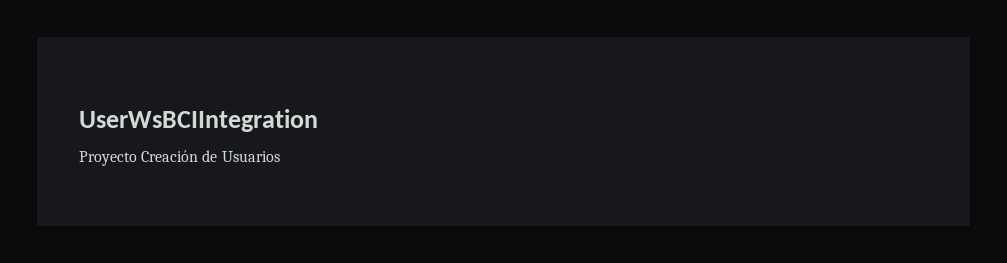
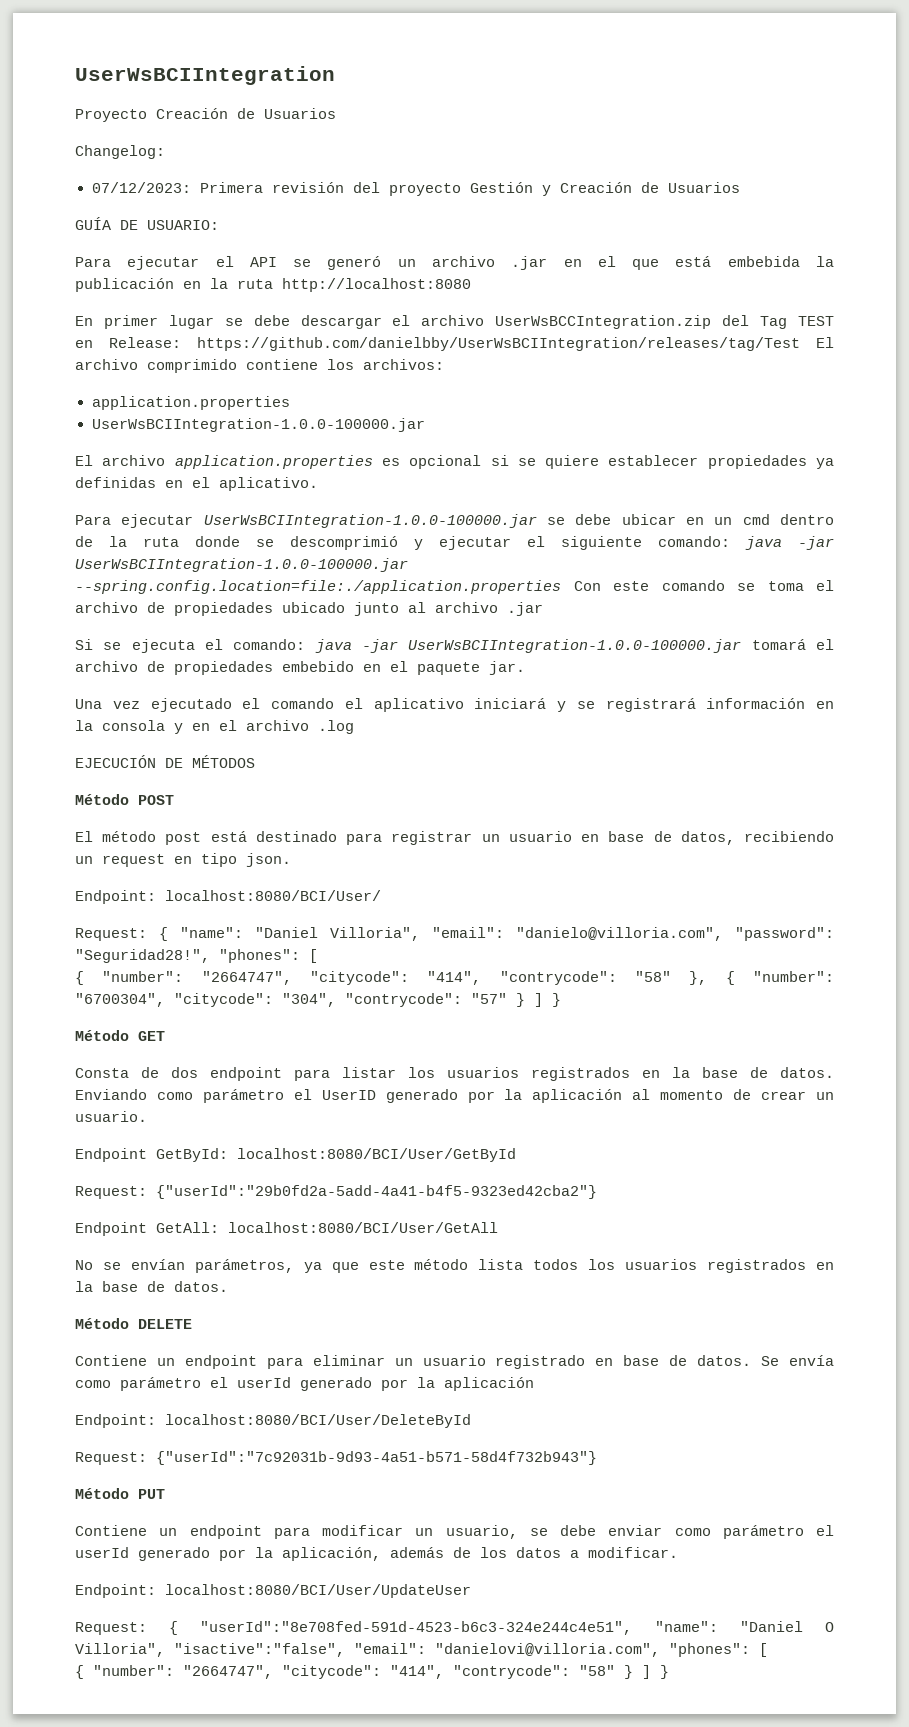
(280, 156) none -> [75,145,165,159] [91,182,740,196] [75,217,219,230] [75,256,835,270] [75,278,471,292] [75,315,834,329] [75,337,834,351] [75,359,444,373] [91,396,290,410] [91,418,425,432] [75,455,834,469] [75,477,318,491] [75,514,835,528] [75,536,834,550] [75,558,408,572] [75,580,834,594] [75,602,543,616] [75,639,834,653] [75,661,525,675] [75,698,834,712] [75,720,354,734] [75,755,255,768] [75,794,174,805] [75,831,835,845] [75,853,291,867] [75,890,381,904] [75,927,834,941] [75,949,318,963] [75,971,835,985] [75,993,561,1007] [75,1030,165,1041] [75,1067,834,1081] [75,1089,834,1103] [75,1111,147,1122] [75,1148,516,1162] [75,1185,597,1199] [75,1222,498,1236] [75,1259,834,1273] [75,1281,228,1292] [75,1318,192,1329] [75,1355,834,1369] [75,1377,534,1391] [75,1414,471,1428] [75,1451,597,1465] [75,1488,165,1499] [75,1525,834,1539] [75,1547,678,1561] [75,1584,471,1598] [75,1621,835,1635] [75,1643,768,1657] [75,1665,669,1679] // Changelog: // 07/12/2023: Primera revisión del proyecto Gestión y Creación de Usuarios // GUÍA DE USUARIO: // Para ejecutar el API se generó un archivo .jar en el que está embebida la publicación en la ruta http://localhost:8080 // En primer lugar se debe descargar el archivo UserWsBCCIntegration.zip del Tag TEST en Release: https://github.com/danielbby/UserWsBCIIntegration/releases/tag/Test El archivo comprimido contiene los archivos: // application.properties // UserWsBCIIntegration-1.0.0-100000.jar // El archivo application.properties es opcional si se quiere establecer propiedades ya definidas en el aplicativo. // Para ejecutar UserWsBCIIntegration-1.0.0-100000.jar se debe ubicar en un cmd dentro de la ruta donde se descomprimió y ejecutar el siguiente comando: java -jar UserWsBCIIntegration-1.0.0-100000.jar --spring.config.location=file:./application.properties Con este comando se toma el archivo de propiedades ubicado junto al archivo .jar // Si se ejecuta el comando: java -jar UserWsBCIIntegration-1.0.0-100000.jar tomará el archivo de propiedades embebido en el paquete jar. // Una vez ejecutado el comando el aplicativo iniciará y se registrará información en la consola y en el archivo .log // EJECUCIÓN DE MÉTODOS // Método POST // El método post está destinado para registrar un usuario en base de datos, recibiendo un request en tipo json. // Endpoint: localhost:8080/BCI/User/ // Request: { "name": "Daniel Villoria", "email": "danielo@villoria.com", "password": "Seguridad28!", "phones": [ // { "number": "2664747", "citycode": "414", "contrycode": "58" }, { "number": "6700304", "citycode": "304", "contrycode": "57" } ] } // Método GET // Consta de dos endpoint para listar los usuarios registrados en la base de datos. Enviando como parámetro el UserID generado por la aplicación al momento de crear un usuario. // Endpoint GetById: localhost:8080/BCI/User/GetById // Request: {"userId":"29b0fd2a-5add-4a41-b4f5-9323ed42cba2"} // Endpoint GetAll: localhost:8080/BCI/User/GetAll // No se envían parámetros, ya que este método lista todos los usuarios registrados en la base de datos. // Método DELETE // Contiene un endpoint para eliminar un usuario registrado en base de datos. Se envía como parámetro el userId generado por la aplicación // Endpoint: localhost:8080/BCI/User/DeleteById // Request: {"userId":"7c92031b-9d93-4a51-b571-58d4f732b943"} // Método PUT // Contiene un endpoint para modificar un usuario, se debe enviar como parámetro el userId generado por la aplicación, además de los datos a modificar. // Endpoint: localhost:8080/BCI/User/UpdateUser // Request: { "userId":"8e708fed-591d-4523-b6c3-324e244c4e51", "name": "Daniel O Villoria", "isactive":"false", "email": "danielovi@villoria.com", "phones": [ // { "number": "2664747", "citycode": "414", "contrycode": "58" } ] }

